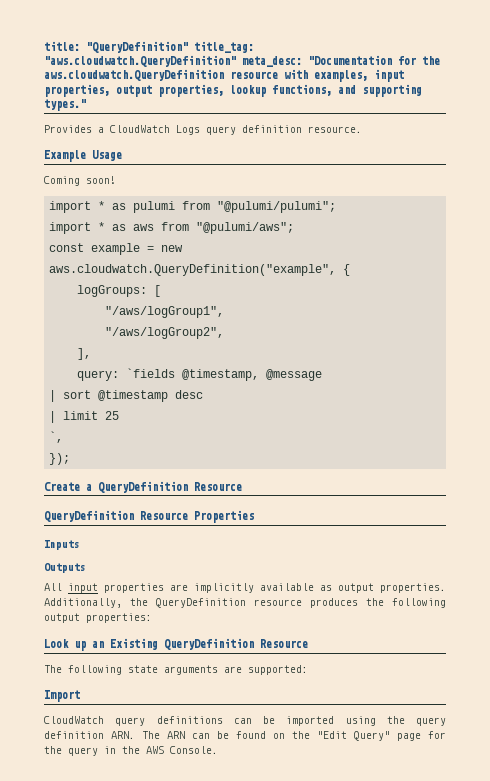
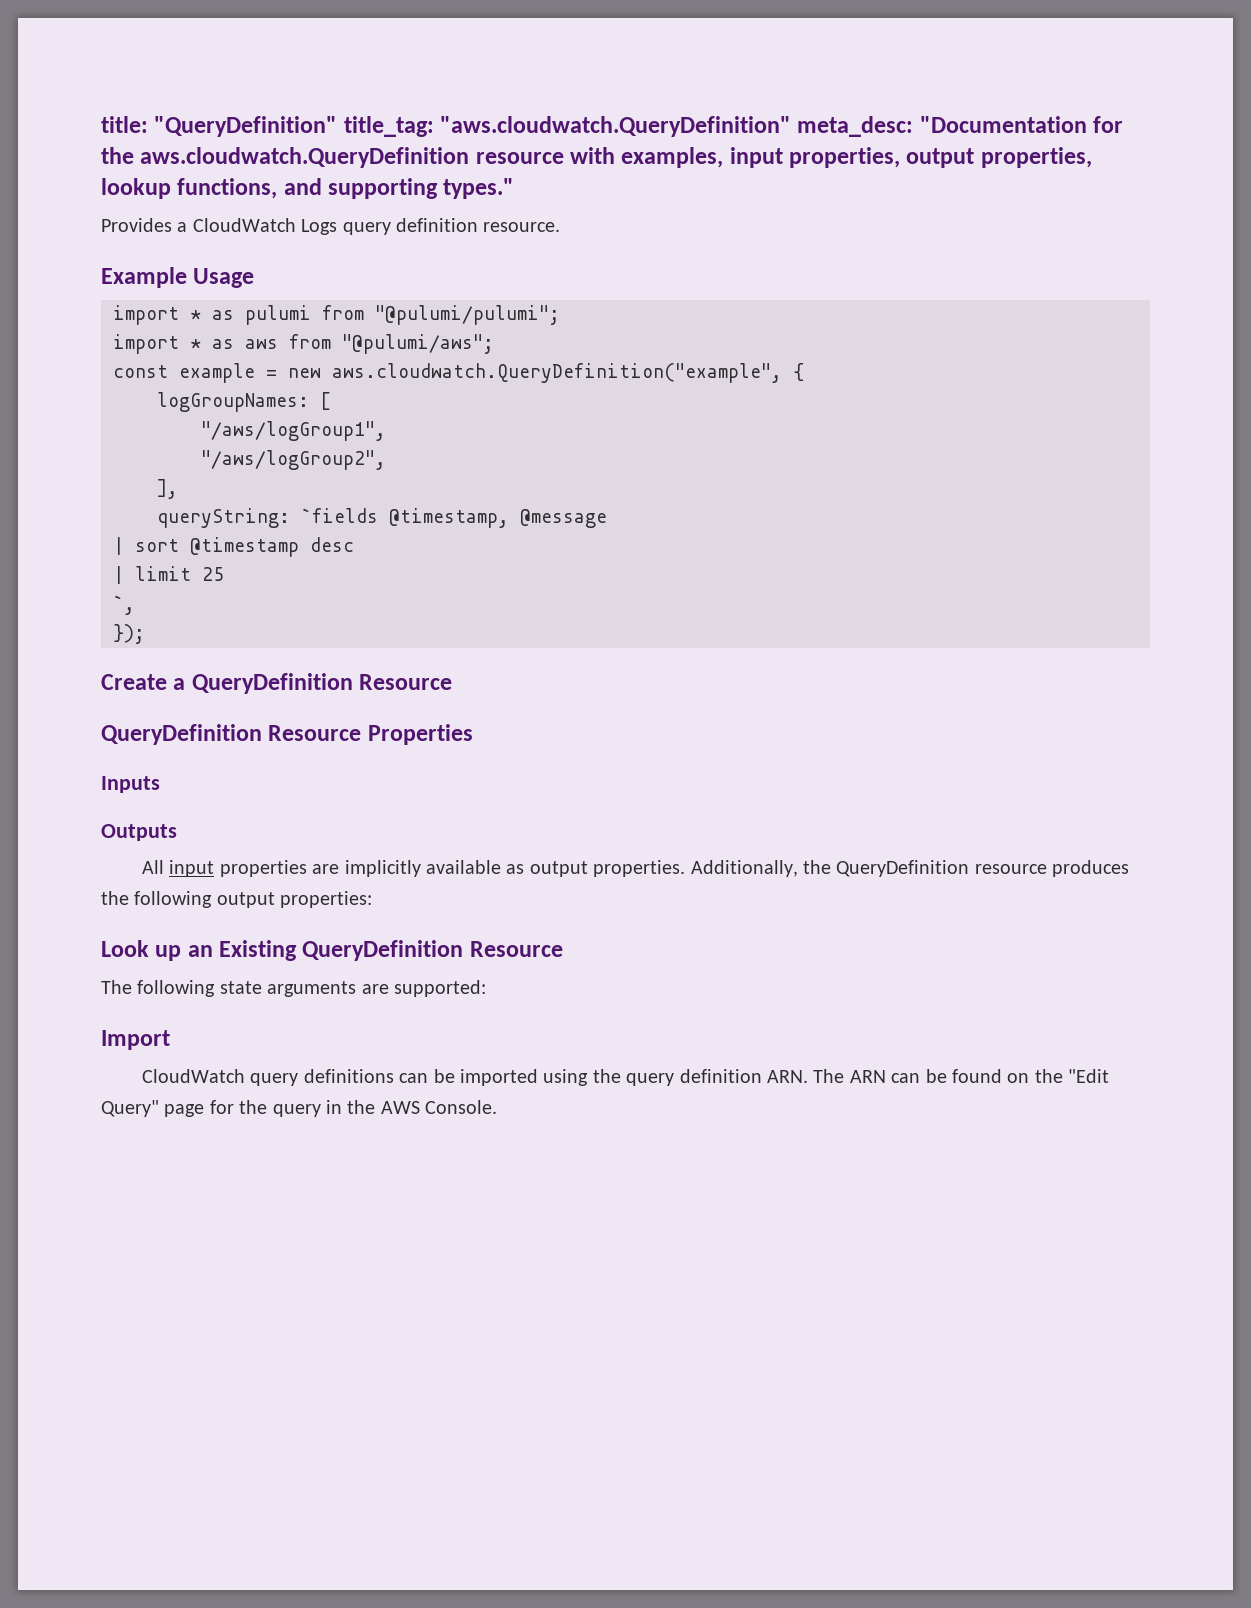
[44,176,116,186] // Coming soon! -> (255, 278) none
[77,285,148,297] logGroups: -> [157,392,309,412] logGroupNames:
[77,370,120,381] query: -> [157,508,290,528] queryString:

